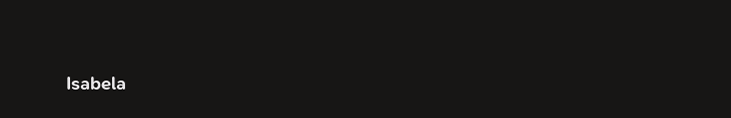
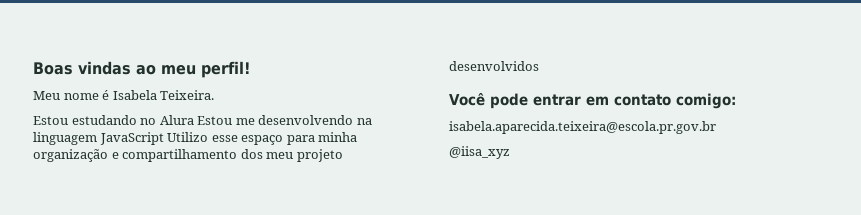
[66,76,127,91] Isabela -> [33,61,251,78] [33,90,215,100] [33,115,372,125] [33,132,358,145] [33,149,343,162] [449,61,539,71] [449,93,736,109] [449,121,716,134] [449,146,510,159] Boas vindas ao meu perfil! // Meu nome é Isabela Teixeira. // Estou estudando no Alura Estou me desenvolvendo na linguagem JavaScript Utilizo esse espaço para minha organização e compartilhamento dos meu projeto desenvolvidos // Você pode entrar em contato comigo: // isabela.aparecida.teixeira@escola.pr.gov.br // @iisa_xyz

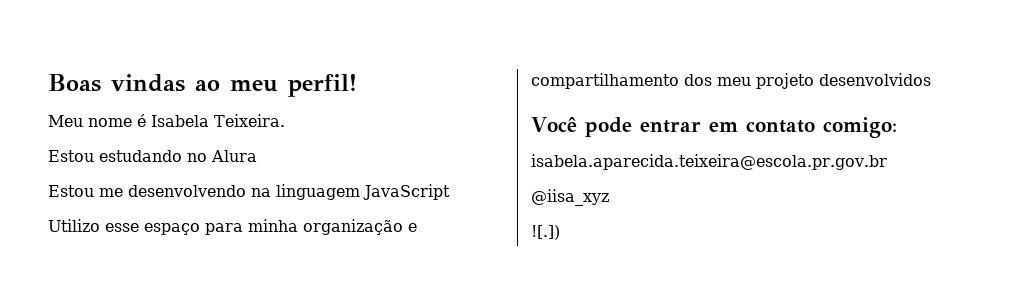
(194, 120) none -> (257, 156) //
(164, 138) none -> (450, 192) //
(510, 152) none -> [531,225,560,240] // ![.])

